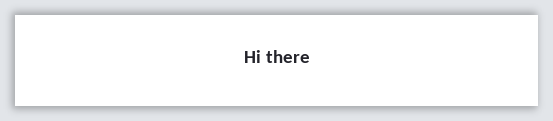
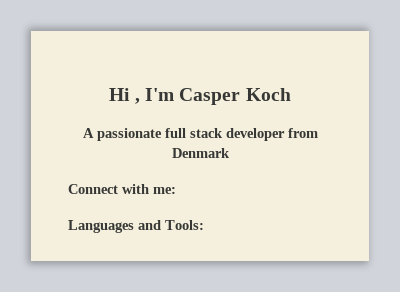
[265,50,310,63] there -> [134,88,291,105] [82,128,318,141] [171,148,230,158] [68,184,176,194] [68,220,204,233] , I'm Casper Koch // A passionate full stack developer from Denmark // Connect with me: // Languages and Tools:

